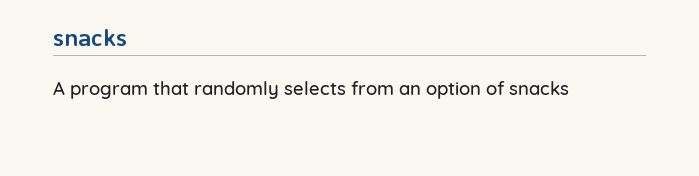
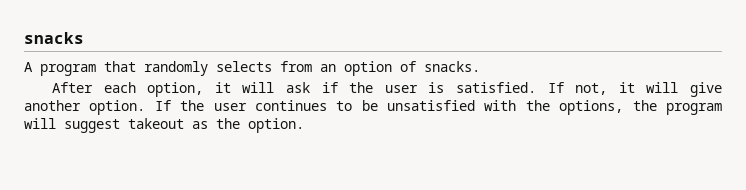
[509,81,569,95] snacks -> [424,61,480,72] [52,82,722,97] [24,100,722,115] [24,118,304,133] snacks. // After each option, it will ask if the user is satisfied. If not, it will give another option. If the user continues to be unsatisfied with the options, the program will suggest takeout as the option.

